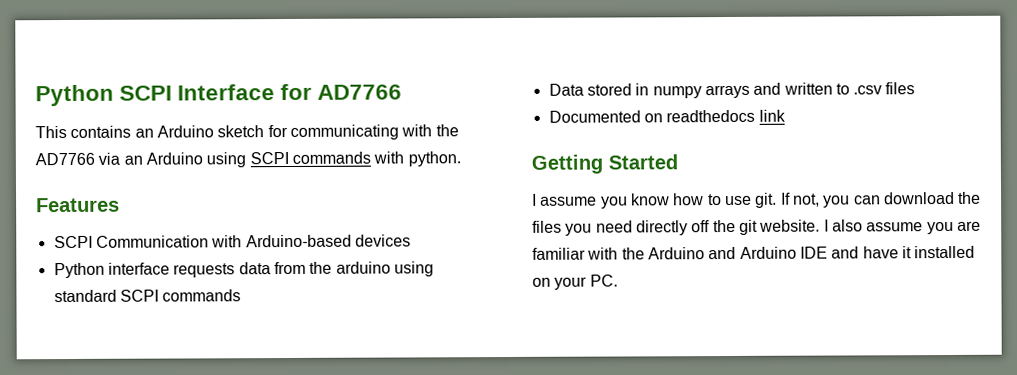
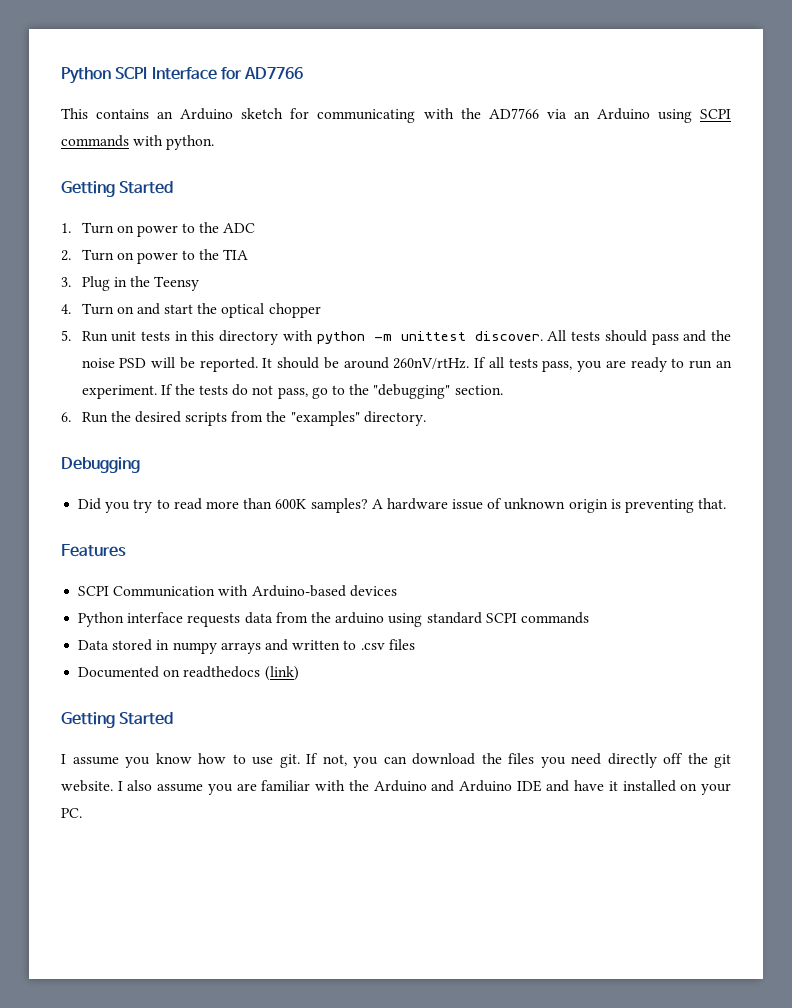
(461, 159) none -> [61,181,174,197] [61,222,256,237] [61,249,249,264] [61,276,200,291] [61,303,321,318] [61,330,731,345] [81,357,732,372] [81,384,503,399] [61,411,426,426] [61,457,140,473] [78,498,727,513] // Getting Started // 1. Turn on power to the ADC // 2. Turn on power to the TIA // 3. Plug in the Teensy // 4. Turn on and start the optical chopper // 5. Run unit tests in this directory with python -m unittest discover. All tests should pass and the noise PSD will be reported. It should be around 260nV/rtHz. If all tests pass, you are ready to run an experiment. If the tests do not pass, go to the "debugging" section. // 6. Run the desired scripts from the "examples" directory. // Debugging // Did you try to read more than 600K samples? A hardware issue of unknown origin is preventing that.
[758,109,786,122] link -> [264,666,299,681] (link)

